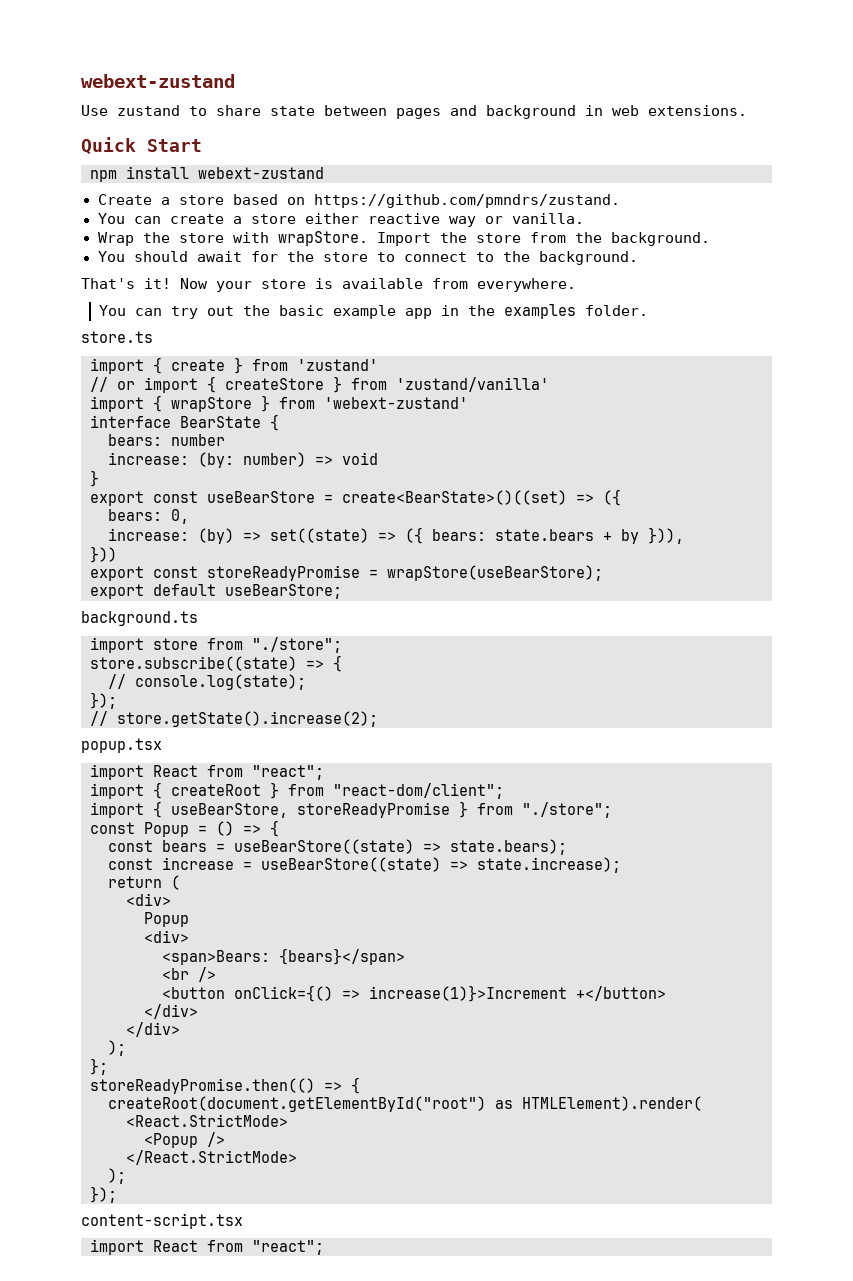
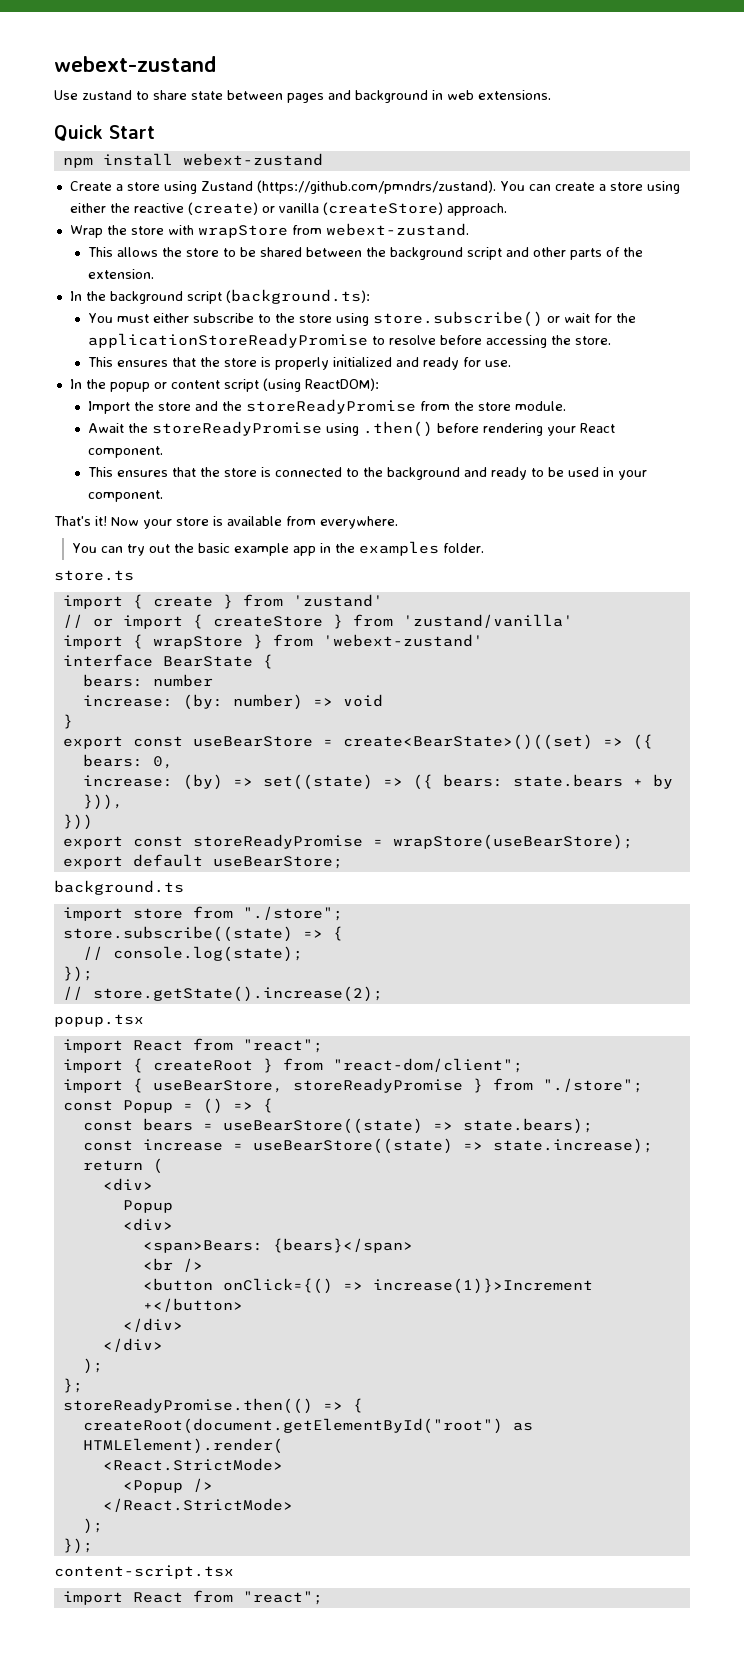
[232,194,620,208] based on https://github.com/pmndrs/zustand. // -> [163,180,496,194] using Zustand (https://github.com/pmndrs/zustand).
[304,213,584,227] [97,231,710,246] [97,251,638,265] either reactive way or vanilla. // Wrap the store with wrapStore. Import the store from the background. // You should await for the store to connect to the background. -> [646,181,680,194] [69,202,507,216] [69,223,469,238] [87,247,643,260] [87,269,154,279] [69,289,370,304] [87,311,636,327] [87,333,611,348] [87,357,511,370] [69,378,379,392] [87,399,566,414] [87,421,615,437] [87,446,163,458] [87,467,647,480] [87,490,163,502] using either the reactive (create) or vanilla (createStore) approach. // Wrap the store with wrapStore from webext-zustand. // This allows the store to be shared between the background script and other parts of the extension. // In the background script (background.ts): // You must either subscribe to the store using store.subscribe() or wait for the applicationStoreReadyPromise to resolve before accessing the store. // This ensures that the store is properly initialized and ready for use. // In the popup or content script (using ReactDOM): // Import the store and the storeReadyPromise from the store module. // Await the storeReadyPromise using .then() before rendering your React component. // This ensures that the store is connected to the background and ready to be used in your component.

